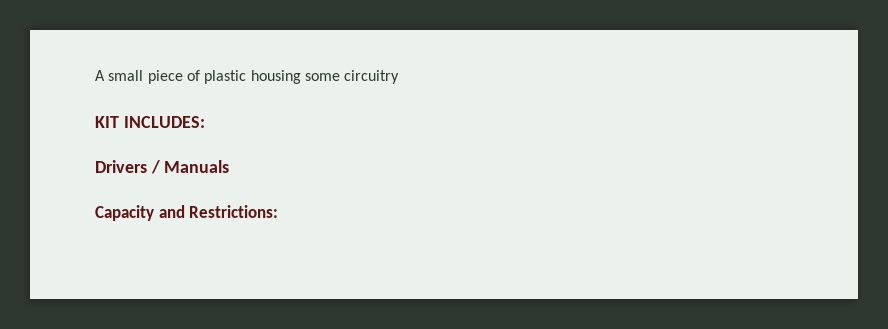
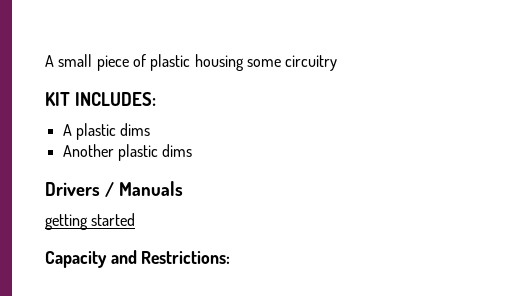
(205, 122) none -> [62,123,151,140] [62,144,193,161] // A plastic dims // Another plastic dims
(230, 166) none -> [45,213,136,230] // getting started

